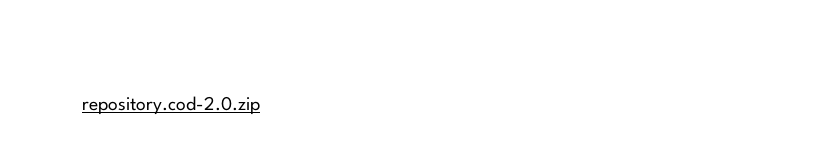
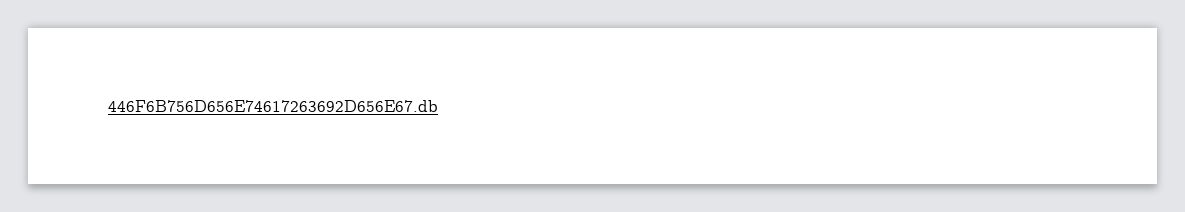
[82,96,260,115] repository.cod-2.0.zip -> [108,100,438,112] 446F6B756D656E74617263692D656E67.db

